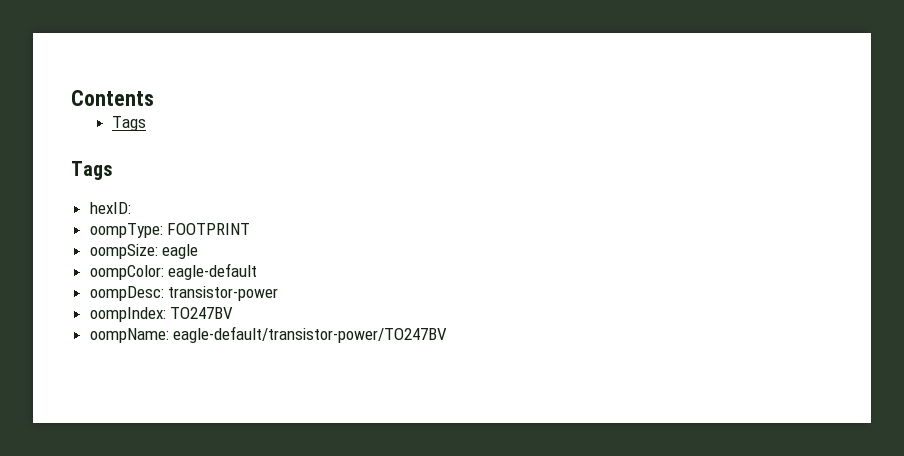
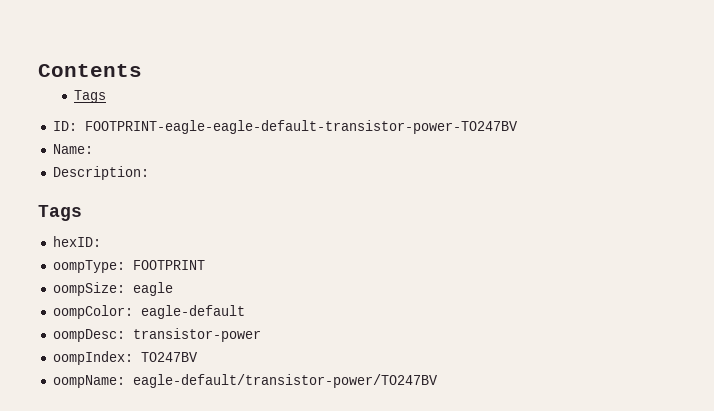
(147, 123) none -> [52,120,518,134] [52,144,93,154] [52,166,149,180] // ID: FOOTPRINT-eagle-eagle-default-transistor-power-TO247BV // Name: // Description:

